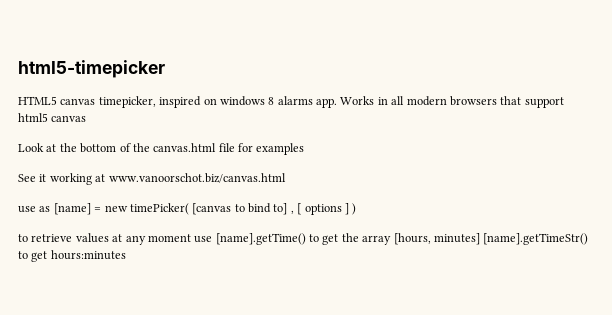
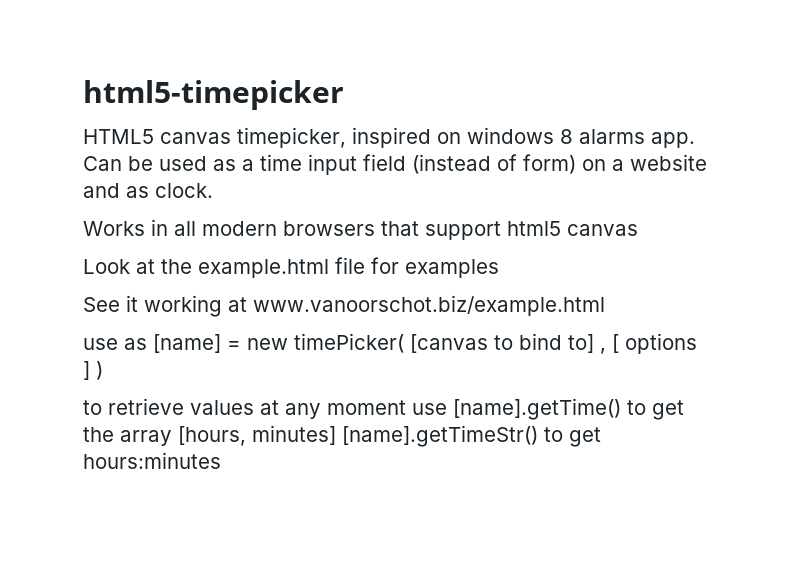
(337, 103) none -> [83,154,707,175] [83,183,213,198] Can be used as a time input field (instead of form) on a website and as clock. //
[80,143,217,153] bottom of the canvas.html -> [198,259,329,278] example.html
[108,173,286,183] www.vanoorschot.biz/canvas.html -> [253,295,605,316] www.vanoorschot.biz/example.html

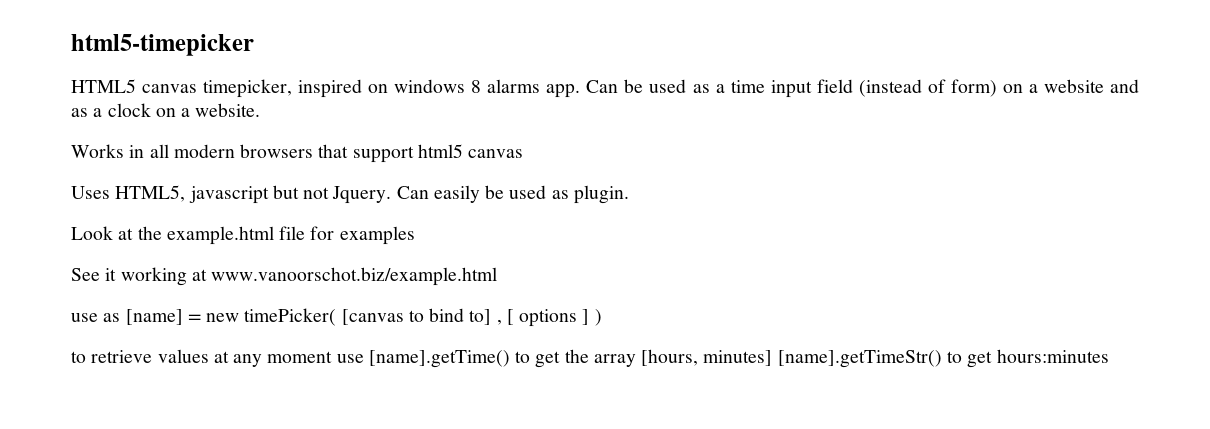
[155,183,213,198] clock. -> [93,103,261,117] a clock on a website.
(638, 230) none -> [71,185,629,204] // Uses HTML5, javascript but not Jquery. Can easily be used as plugin.

